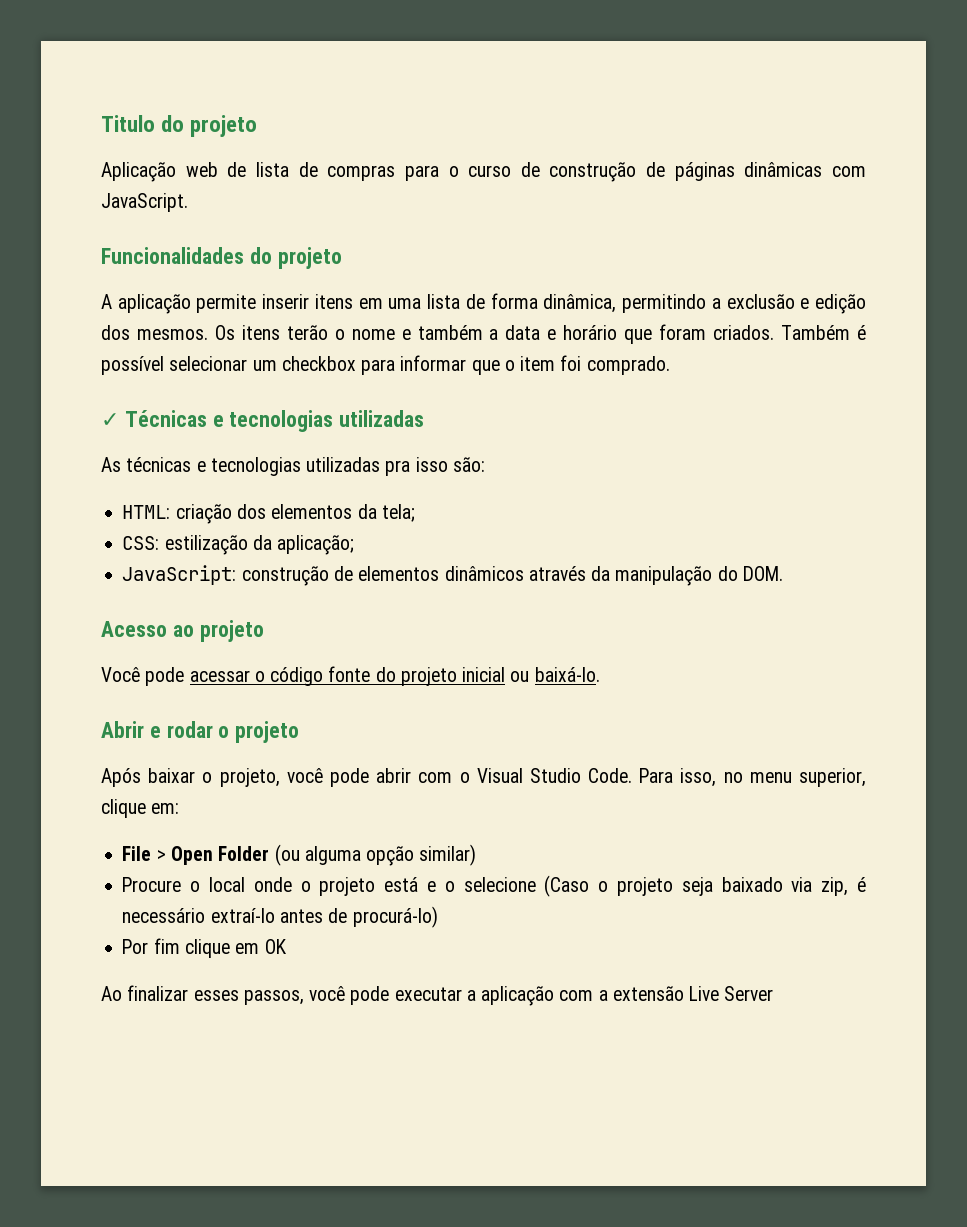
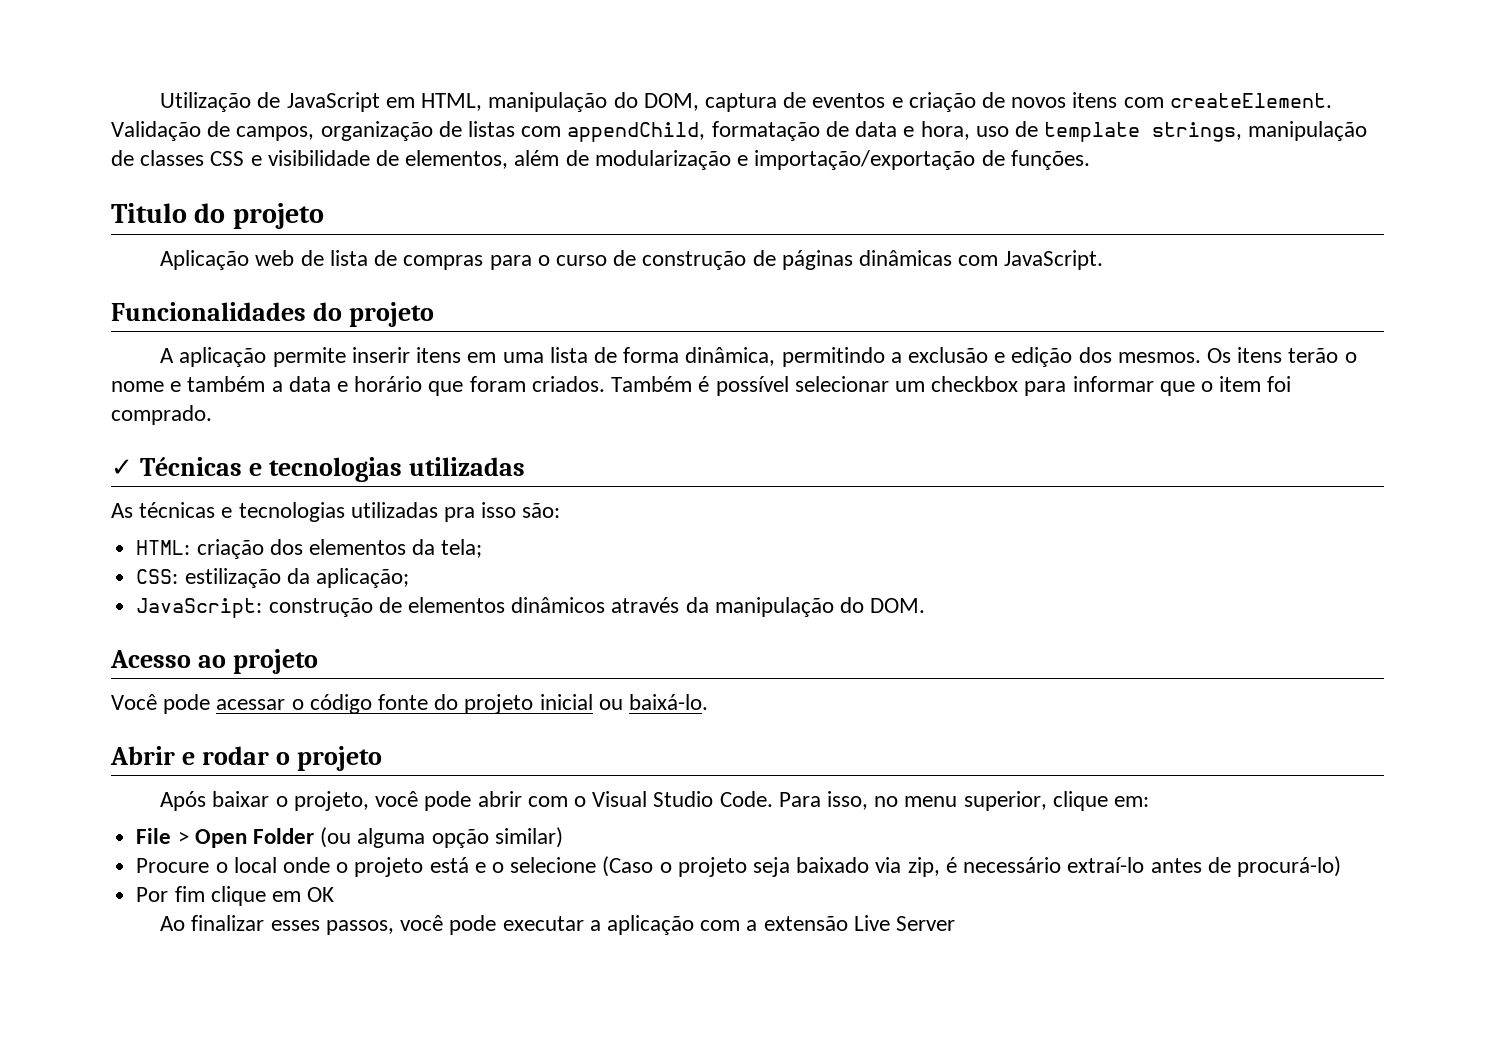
(101, 123) none -> [160,92,1332,112] [111,121,1368,142] [111,150,1090,170] Utilização de JavaScript em HTML, manipulação do DOM, captura de eventos e criação de novos itens com createElement. Validação de campos, organização de listas com appendChild, formatação de data e hora, uso de template strings, manipulação de classes CSS e visibilidade de elementos, além de modularização e importação/exportação de funções. //

